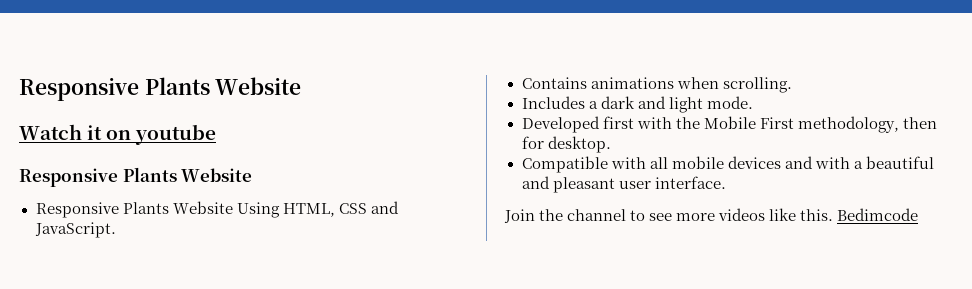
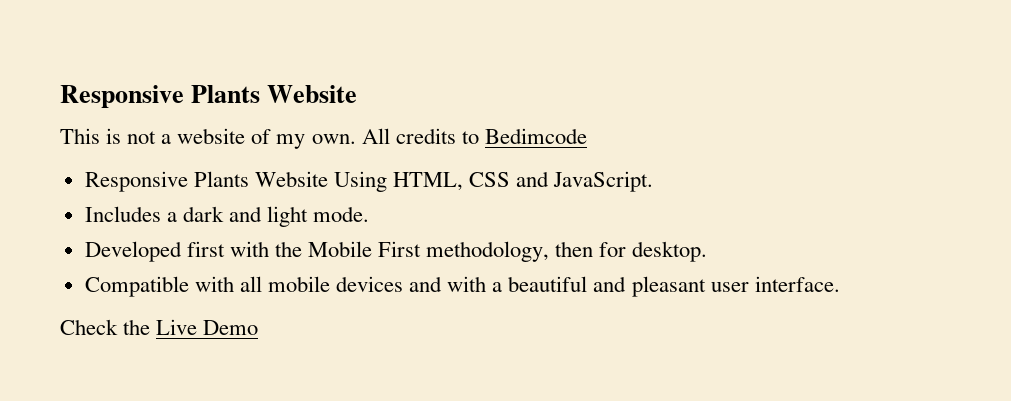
[19,77,302,101] [19,124,217,145] [19,167,253,187] Responsive Plants Website // Watch it on youtube // Responsive Plants Website -> [60,85,358,108] [60,128,587,149] Responsive Plants Website // This is not a website of my own. All credits to Bedimcode
[521,77,792,93] // Contains animations when scrolling. -> (654, 181) none
[504,208,919,223] Join the channel to see more videos like this. Bedimcode -> [60,319,259,335] Check the Live Demo

